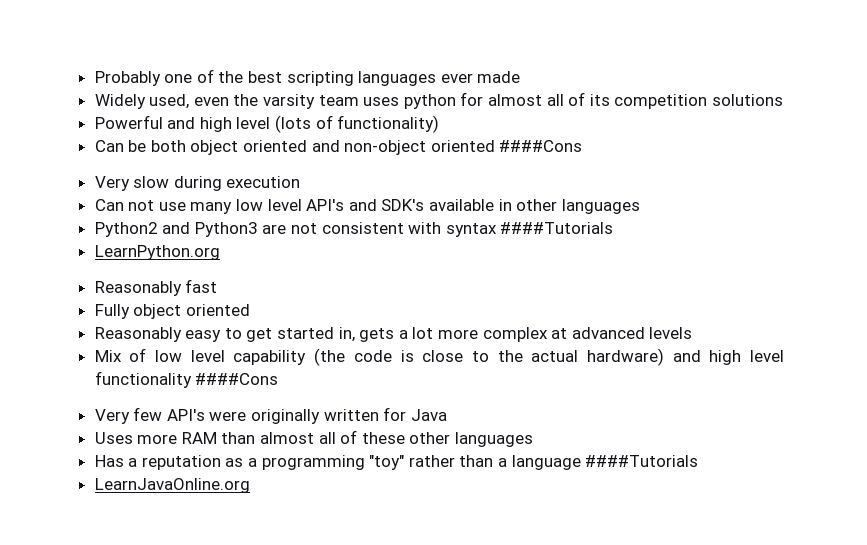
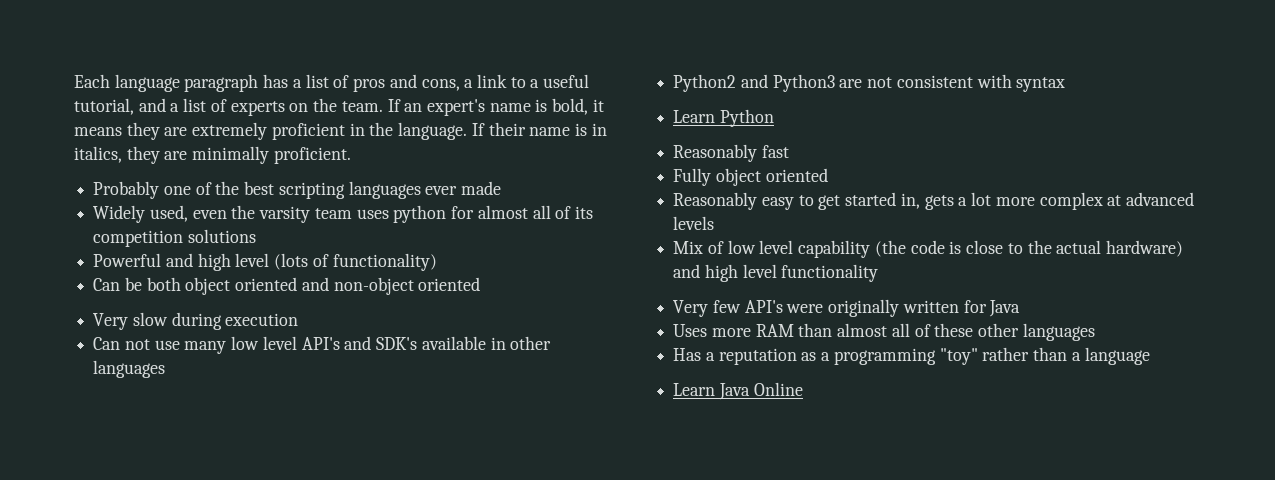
(94, 78) none -> [74,74,590,92] [74,98,604,116] [74,122,607,140] [74,146,351,164] Each language paragraph has a list of pros and cons, a link to a useful tutorial, and a list of experts on the team. If an expert's name is bold, it means they are extremely proficient in the language. If their name is in italics, they are minimally proficient. //
[499,140,583,152] ####Cons -> (481, 284) none
[500,222,614,234] [94,245,220,260] ####Tutorials // LearnPython.org -> [673,109,774,127] // Learn Python
[195,373,279,385] ####Cons -> (879, 273) none
[585,455,699,467] [94,478,250,493] ####Tutorials // LearnJavaOnline.org -> [673,382,803,400] // Learn Java Online

